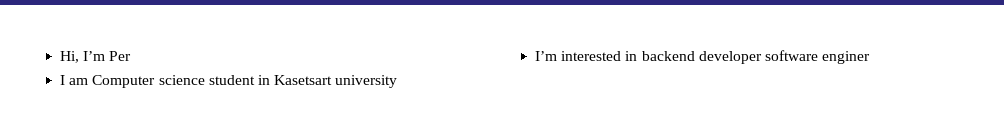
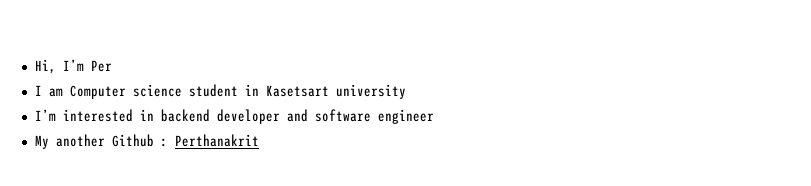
[764,50,871,64] software enginer -> [286,109,434,124] [34,134,259,149] and software engineer // My another Github : Perthanakrit

